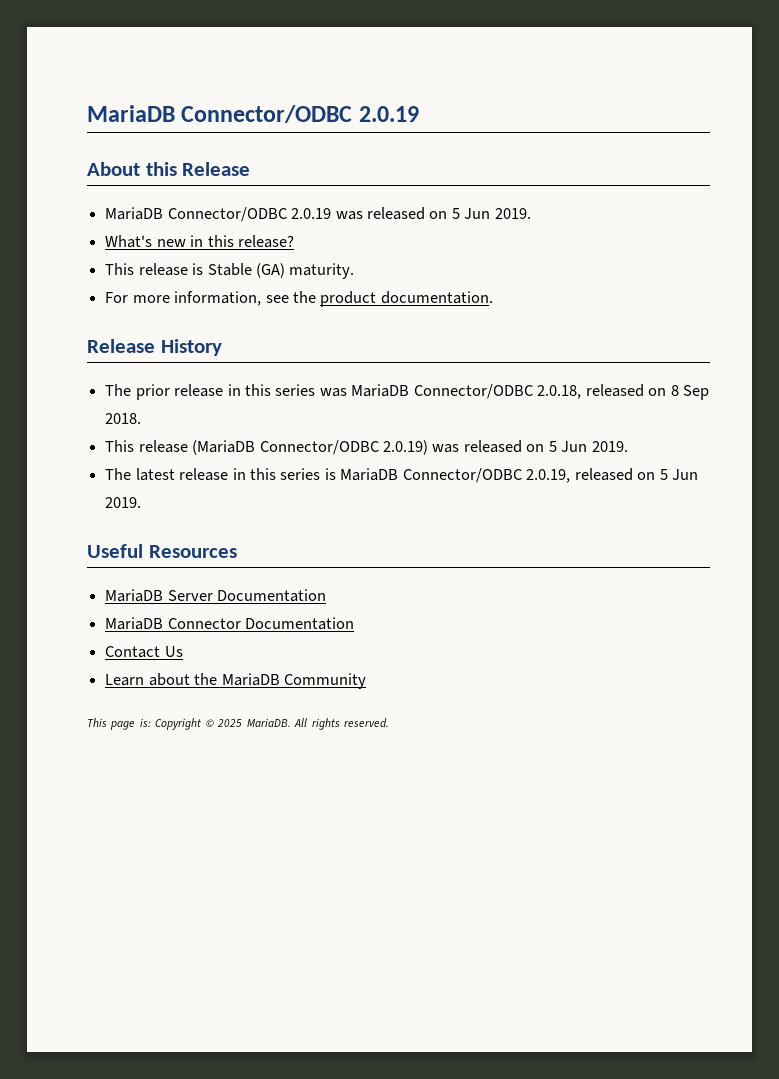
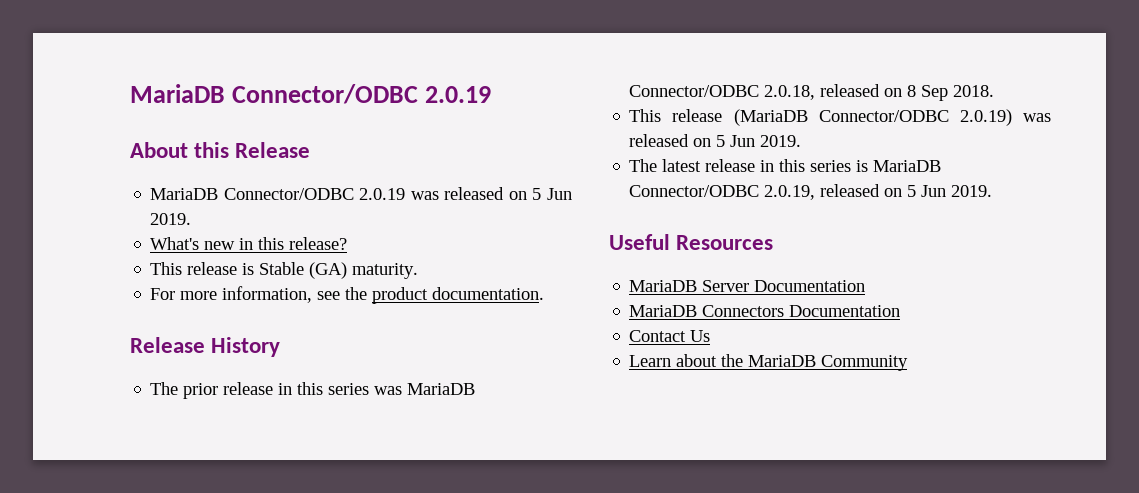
[167,618,241,629] Connector -> [702,305,785,317] Connectors
[87,718,390,730] // This page is: Copyright © 2025 MariaDB. All rights reserved. -> (909, 363) none

